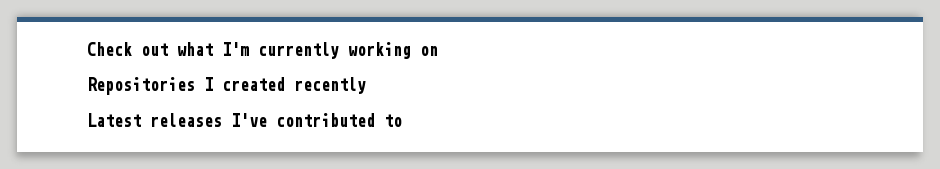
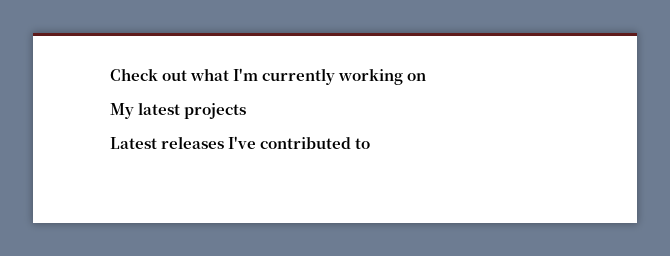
[87,77,366,95] Repositories I created recently -> [110,102,247,119] My latest projects

